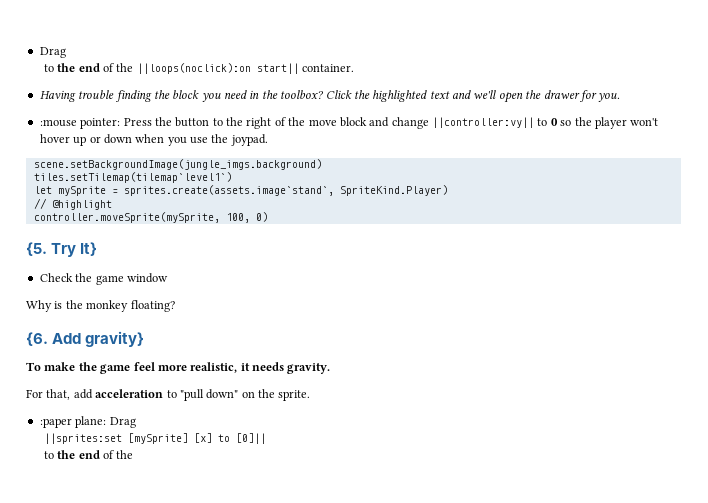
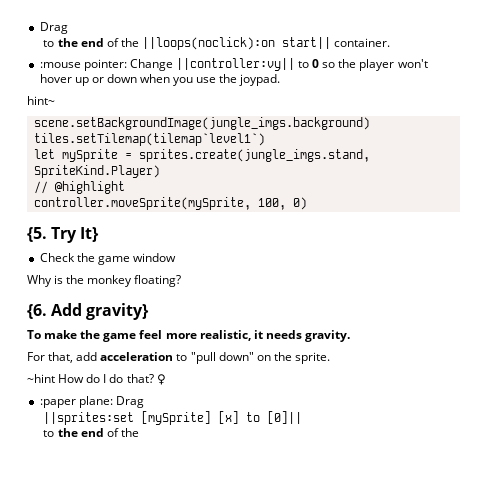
[39,90,621,103] [39,117,429,129] Having trouble finding the block you need in the toolbox? Click the highlighted text and we'll open the drawer for you. // :mouse pointer: Press the button to the right of the move block and change -> [39,59,173,71] :mouse pointer: Change
(268, 140) none -> [27,96,55,105] // hint~
[123,185,334,196] sprites.create(assets.image`stand`, -> [138,149,370,162] sprites.create(jungle_imgs.stand,
(311, 395) none -> [27,374,166,385] // ~hint How do I do that? ♀

